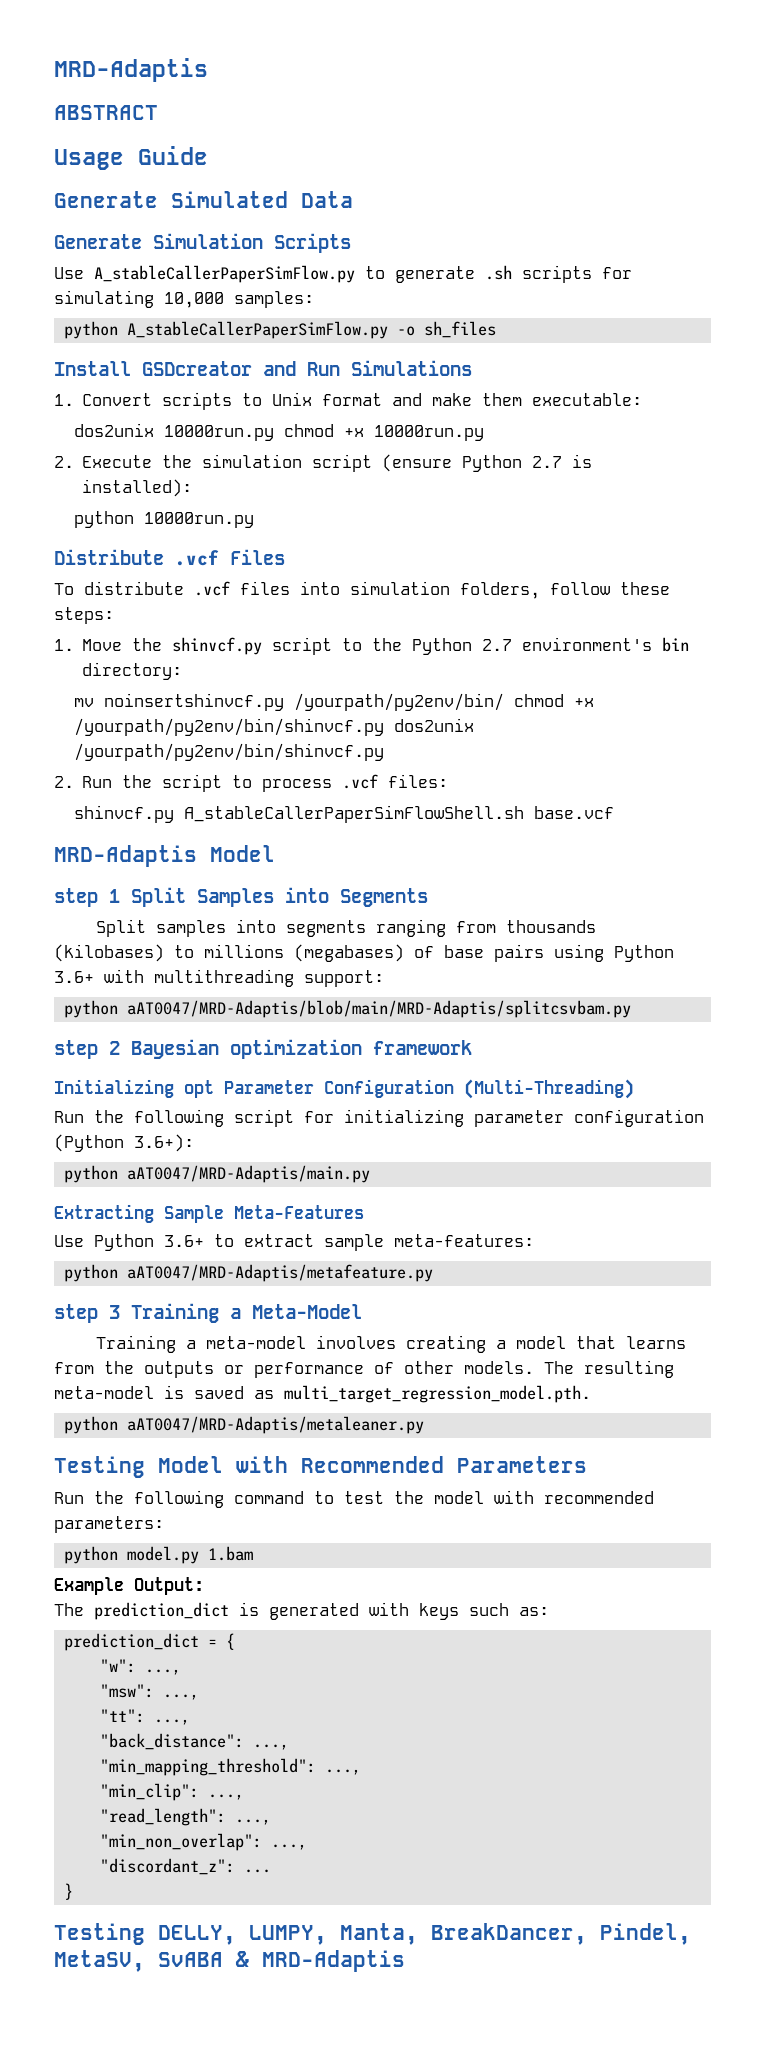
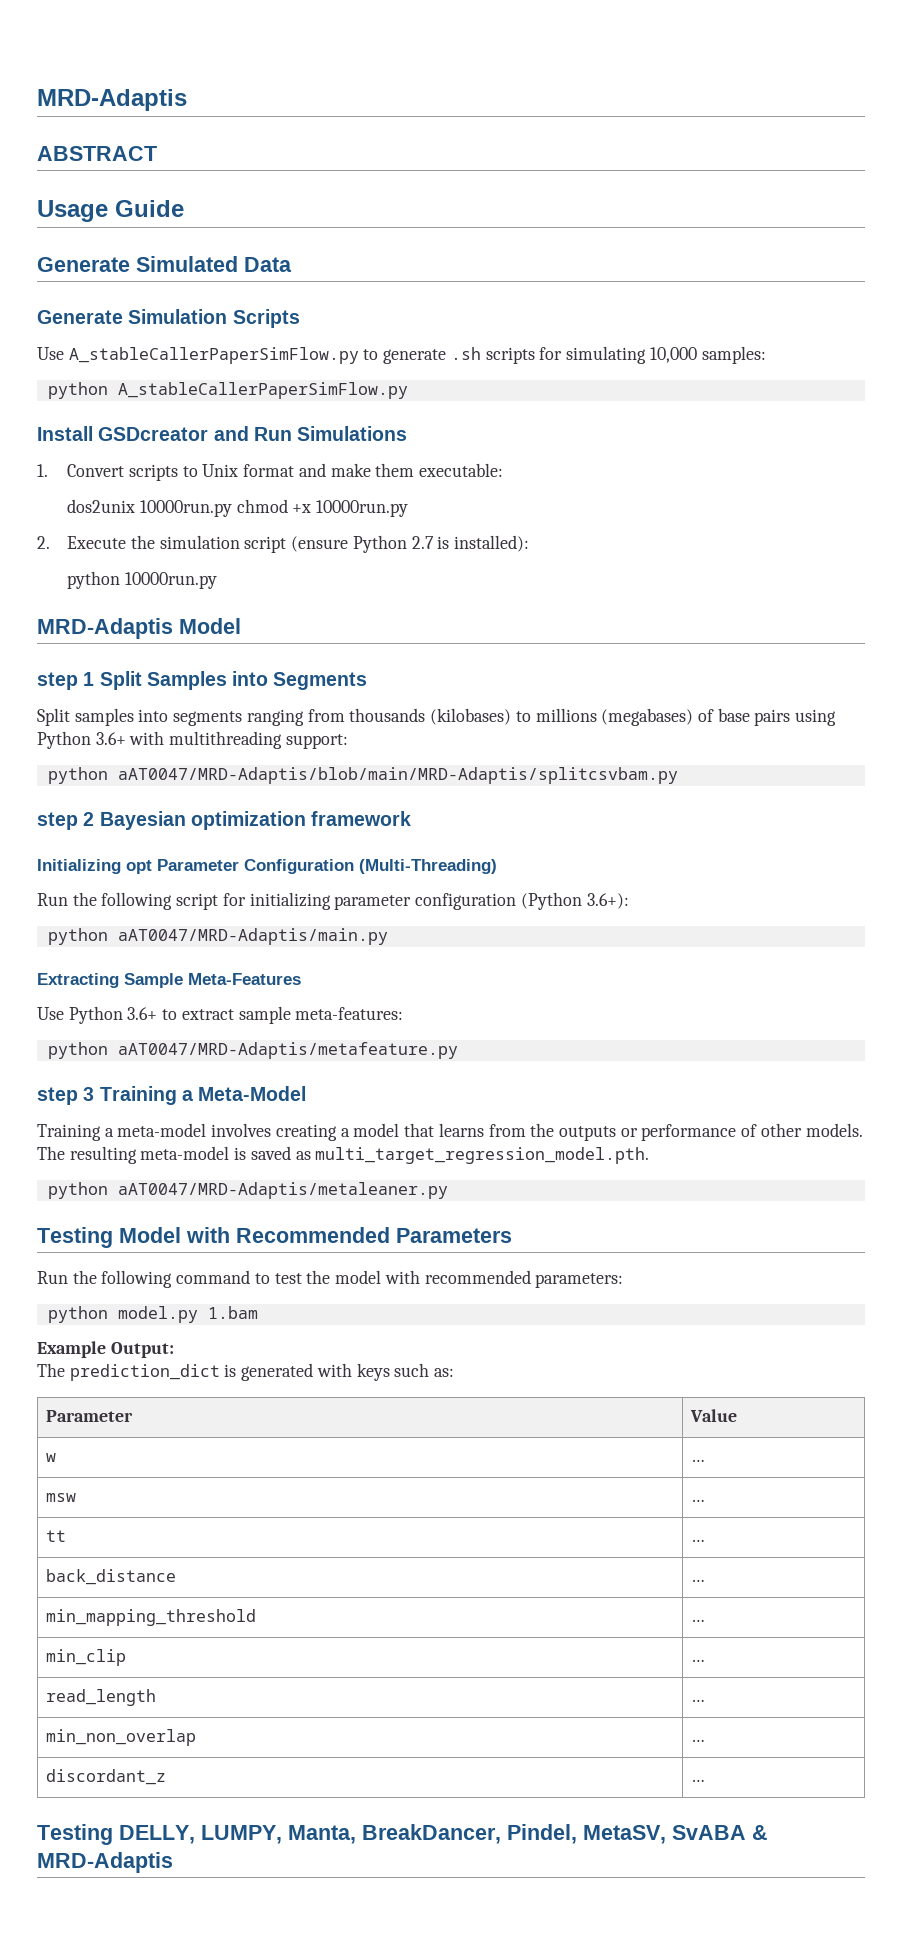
[396,321,496,338] -o sh_files -> (408, 390) none
[54,549,285,566] [54,581,670,599] [54,607,114,624] [54,637,690,655] [82,662,183,680] [74,693,595,711] [74,718,475,736] [74,743,385,761] [54,774,449,792] [74,805,615,823] // Distribute .vcf Files // To distribute .vcf files into simulation folders, follow these steps: // 1. Move the shinvcf.py script to the Python 2.7 environment's bin directory: // mv noinsertshinvcf.py /yourpath/py2env/bin/ chmod +x /yourpath/py2env/bin/shinvcf.py dos2unix /yourpath/py2env/bin/shinvcf.py // 2. Run the script to process .vcf files: // shinvcf.py A_stableCallerPaperSimFlowShell.sh base.vcf -> (218, 580) none
[63,1633,235,1651] [99,1659,181,1675] [99,1684,199,1700] [99,1709,190,1725] [99,1733,289,1750] [99,1758,361,1776] [99,1783,244,1801] [99,1808,271,1826] [99,1833,307,1851] [99,1858,271,1875] [63,1883,73,1900] // prediction_dict = { // "w": ..., // "msw": ..., // "tt": ..., // "back_distance": ..., // "min_mapping_threshold": ..., // "min_clip": ..., // "read_length": ..., // "min_non_overlap": ..., // "discordant_z": ... // } -> [45,1410,133,1422] [689,1409,737,1422] [45,1453,56,1462] [690,1459,705,1462] [45,1493,76,1502] [690,1499,705,1502] [45,1530,66,1542] [690,1539,705,1542] [45,1569,176,1585] [690,1579,705,1582] [45,1609,256,1626] [690,1619,705,1622] [45,1649,126,1666] [690,1659,705,1662] [45,1689,156,1706] [690,1699,705,1702] [45,1729,196,1746] [690,1739,705,1742] [45,1769,166,1785] [690,1779,705,1782] // Parameter | Value // w | … // msw | … // tt | … // back_distance | … // min_mapping_threshold | … // min_clip | … // read_length | … // min_non_overlap | … // discordant_z | …

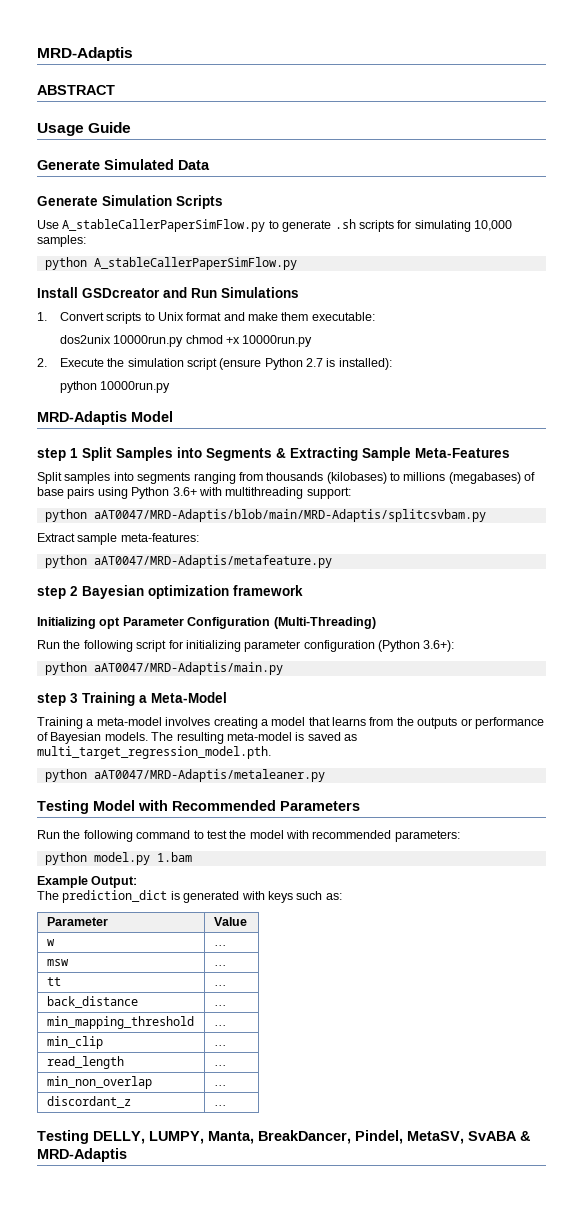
(368, 681) none -> [276,447,510,461] & Extracting Sample Meta-Features
(678, 775) none -> [37,533,199,545] [44,555,332,568] // Extract sample meta-features: // python aAT0047/MRD-Adaptis/metafeature.py
[37,973,301,988] [37,1006,404,1024] [47,1042,458,1059] // Extracting Sample Meta-Features // Use Python 3.6+ to extract sample meta-features: // python aAT0047/MRD-Adaptis/metafeature.py -> (283, 668) none
[760,1123,802,1137] other -> [50,732,102,744] Bayesian

